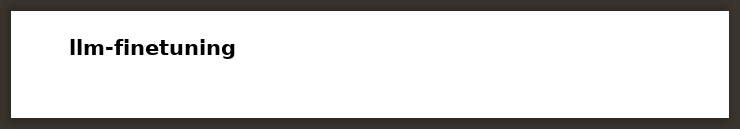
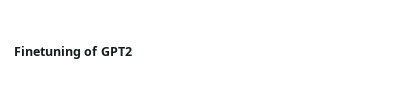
[69,39,236,59] llm-finetuning -> [14,46,132,59] Finetuning of GPT2

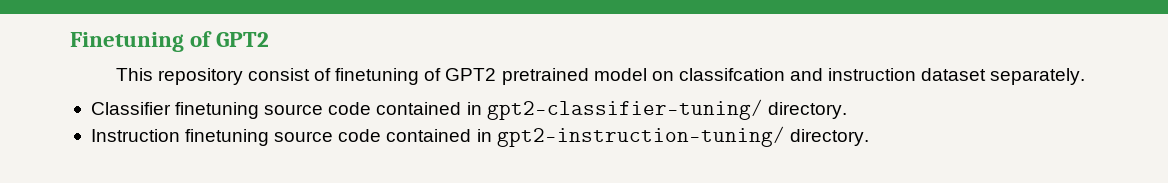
(132, 51) none -> [115,68,1086,85] [90,99,847,120] [90,126,869,147] // This repository consist of finetuning of GPT2 pretrained model on classifcation and instruction dataset separately. // Classifier finetuning source code contained in gpt2-classifier-tuning/ directory. // Instruction finetuning source code contained in gpt2-instruction-tuning/ directory.

